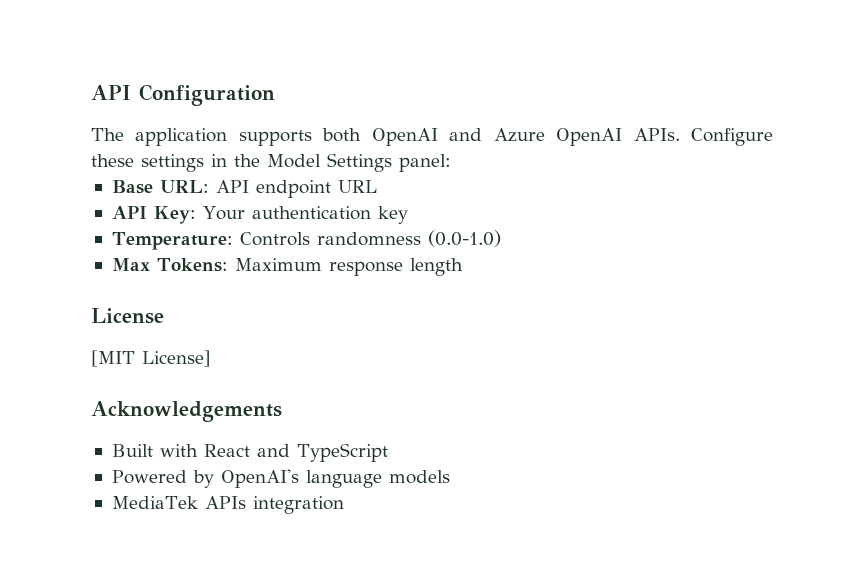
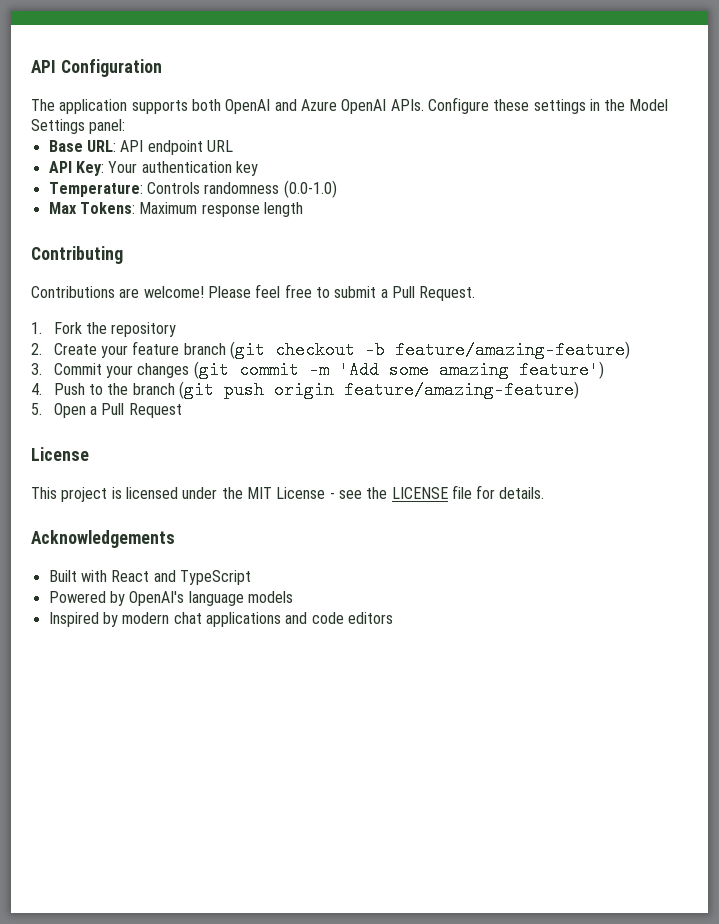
[91,308,164,324] [91,350,211,367] License // [MIT License] -> [31,246,123,264] [31,284,476,301] [31,322,177,337] [31,341,630,359] [31,361,604,379] [31,381,579,399] [31,403,182,418] [31,447,89,461] [31,485,545,502] Contributing // Contributions are welcome! Please feel free to submit a Pull Request. // 1. Fork the repository // 2. Create your feature branch (git checkout -b feature/amazing-feature) // 3. Commit your changes (git commit -m 'Add some amazing feature') // 4. Push to the branch (git push origin feature/amazing-feature) // 5. Open a Pull Request // License // This project is licensed under the MIT License - see the LICENSE file for details.
[111,496,344,514] MediaTek APIs integration -> [48,612,393,627] Inspired by modern chat applications and code editors

